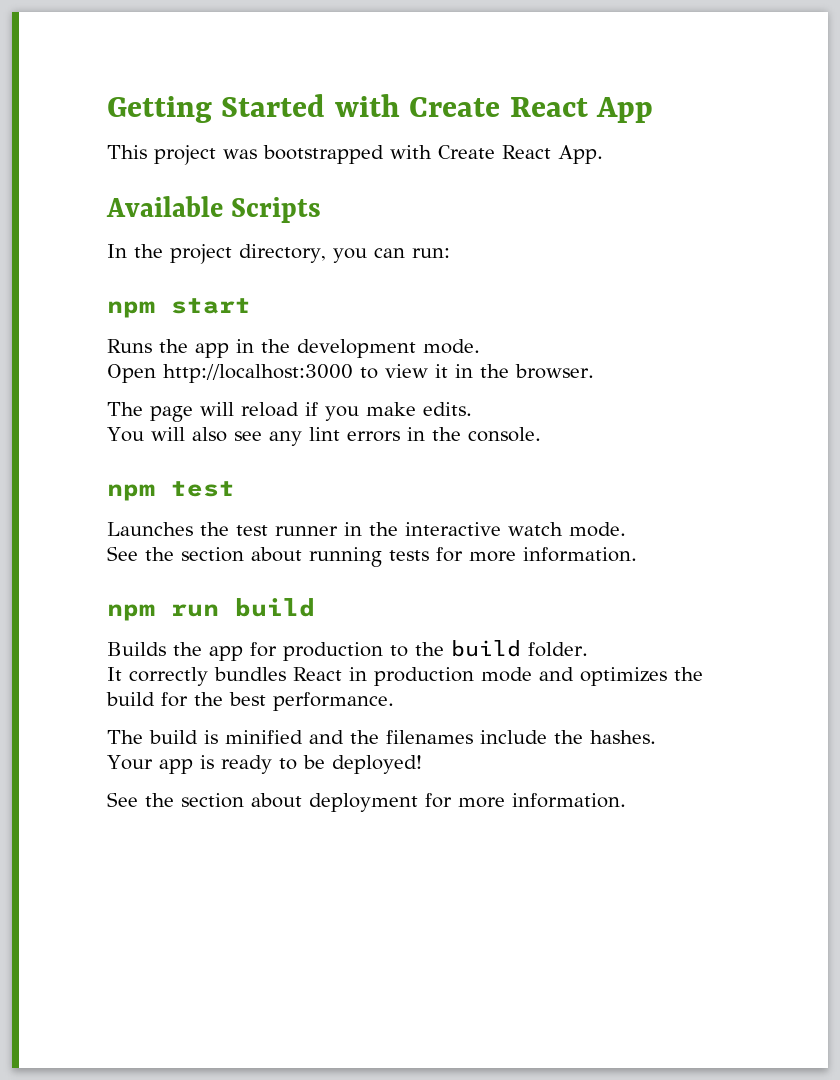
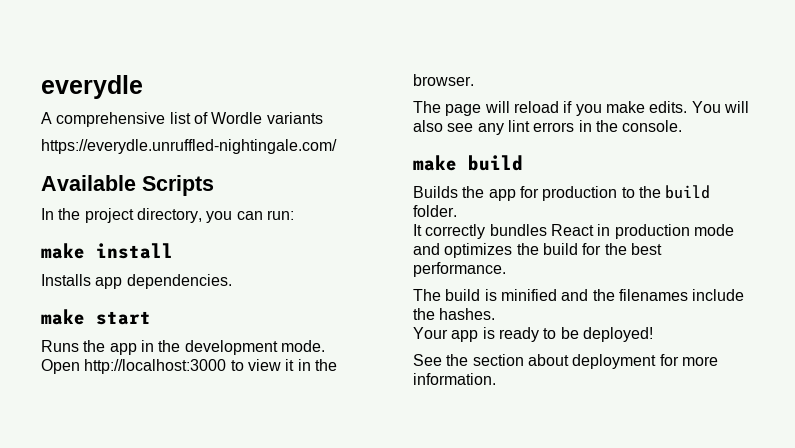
[107,94,654,123] [107,145,603,165] Getting Started with Create React App // This project was bootstrapped with Create React App. -> [41,75,143,99] [41,112,323,127] [41,139,337,154] everydle // A comprehensive list of Wordle variants // https://everydle.unruffled-nightingale.com/
[107,301,155,318] npm -> [41,243,173,259] [41,274,232,289] [41,309,85,325] make install // Installs app dependencies. // make
(472, 409) // -> (688, 107) none
[107,481,235,501] [107,522,626,537] [107,546,637,567] [107,604,219,621] npm test // Launches the test runner in the interactive watch mode. // See the section about running tests for more information. // npm run -> [413,155,457,171] make

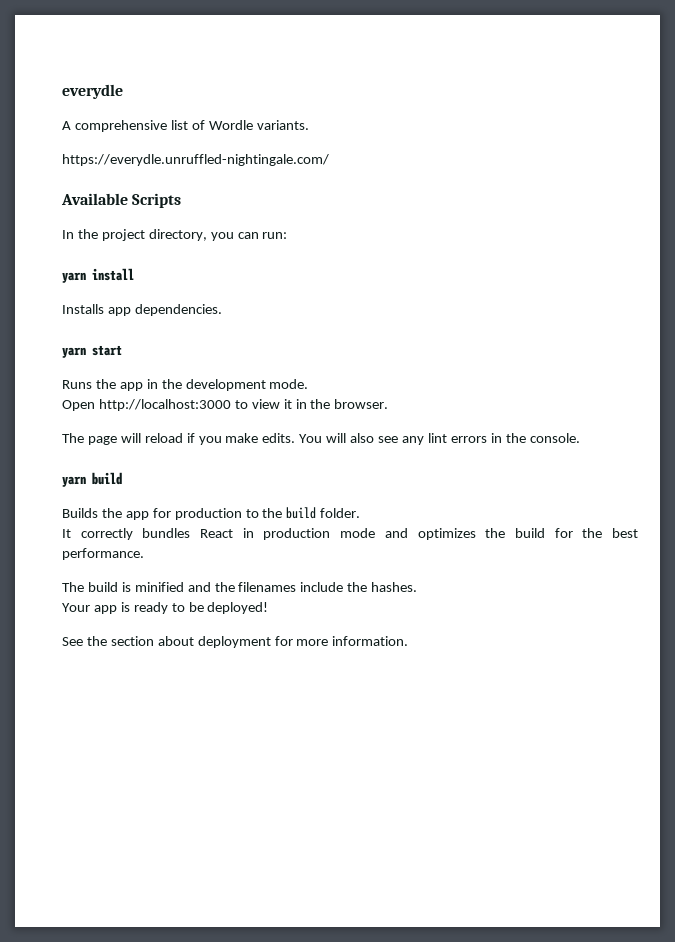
[266,112,323,124] variants -> [256,120,309,130] variants.
[41,243,85,259] make -> [62,272,86,283] yarn
[41,309,85,325] make -> [62,347,86,358] yarn
[413,155,457,171] make -> [62,476,86,487] yarn

